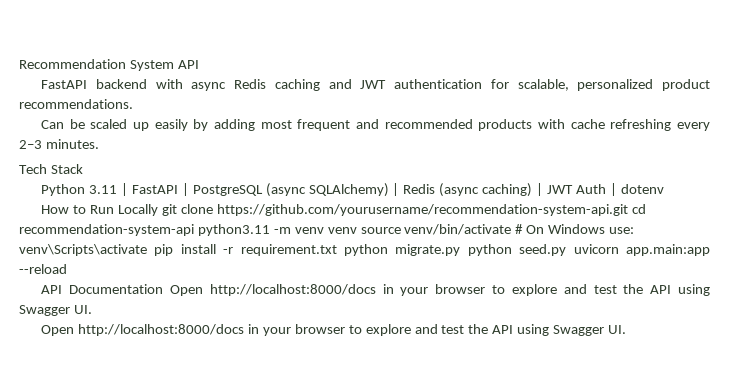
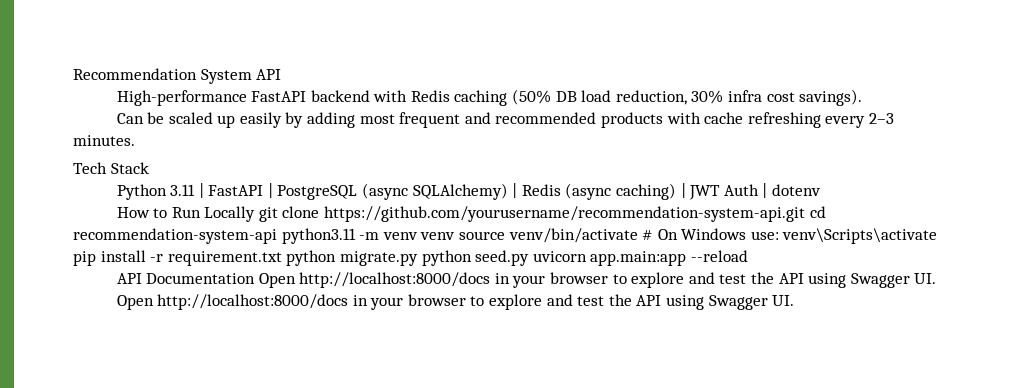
(199, 64) none -> [116,90,247,106] High-performance
[191,82,227,91] async -> (408, 96) none
[328,79,710,91] [19,99,133,109] and JWT authentication for scalable, personalized product recommendations. -> [512,89,863,106] (50% DB load reduction, 30% infra cost savings).

